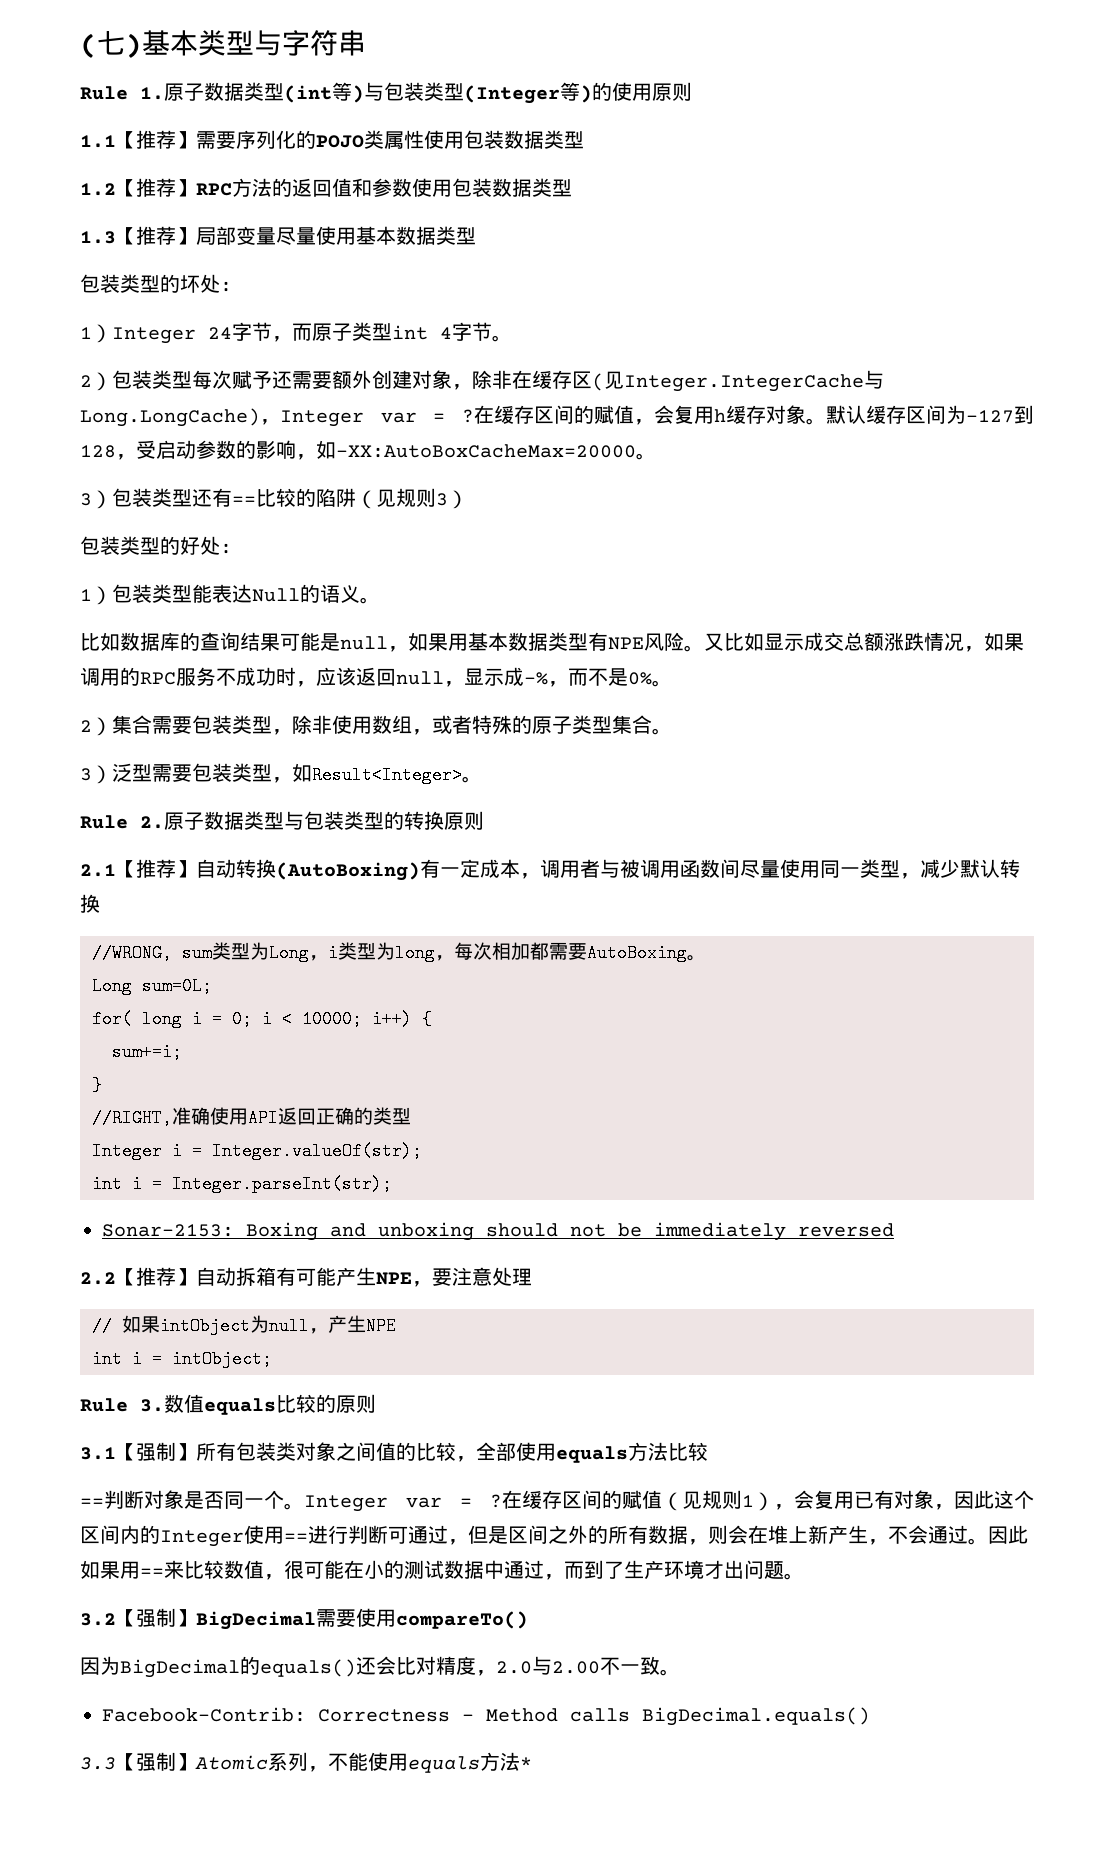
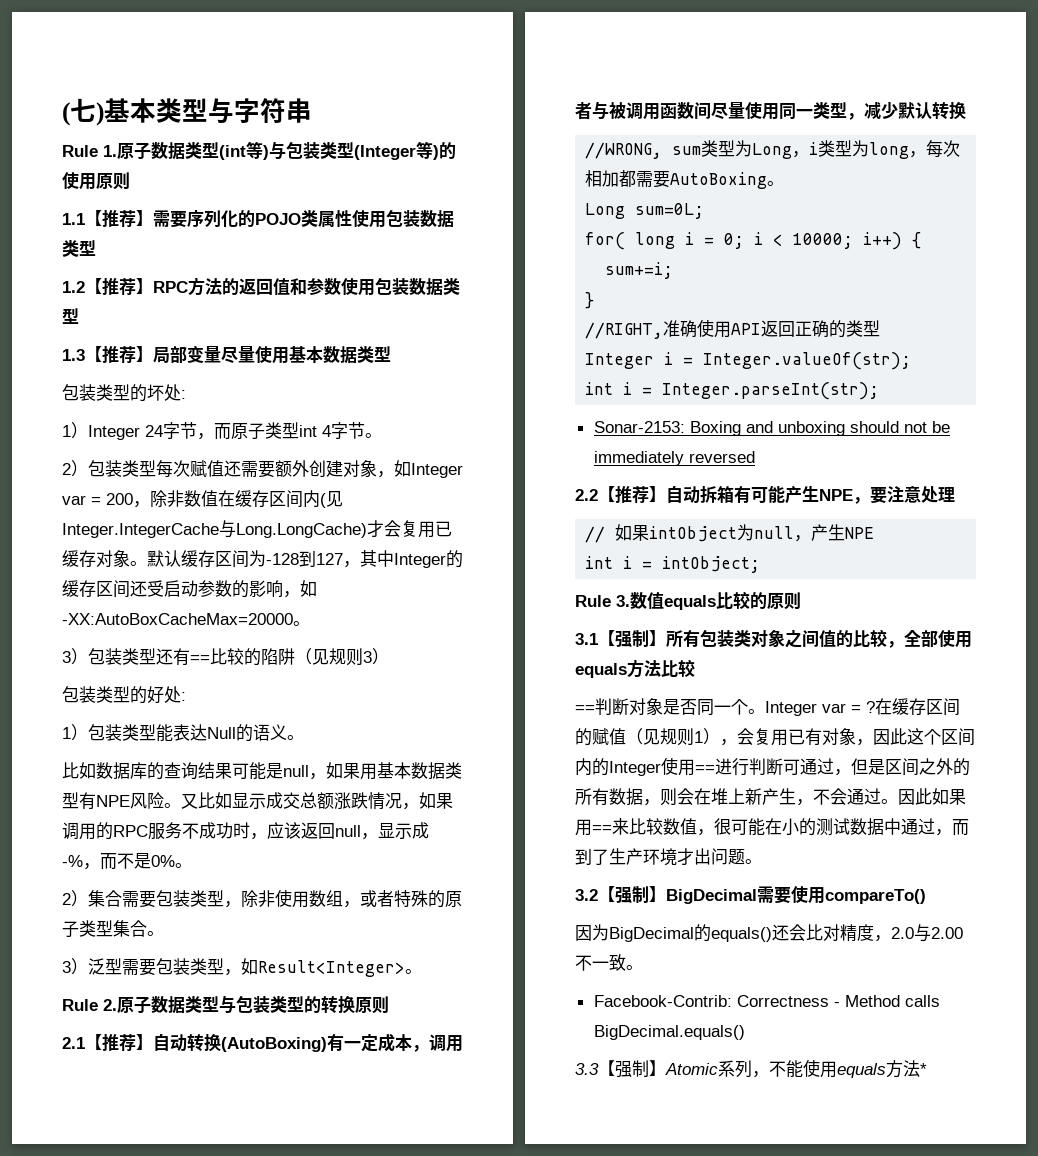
[252,371,272,389] 予 -> [207,460,224,477] 值
[472,370,592,389] 除非在缓存区 -> [394,460,463,478] [62,490,320,508] 如Integer var = 200，除非数值在缓存区间内
[260,405,726,427] ，Integer var = ?在缓存区间的赋值，会复用h -> [367,520,452,538] 才会复用已
[966,405,1034,424] [80,445,136,460] -127到128， -> [266,550,463,568] [62,580,147,598] -128到127，其中Integer的缓存区间还

